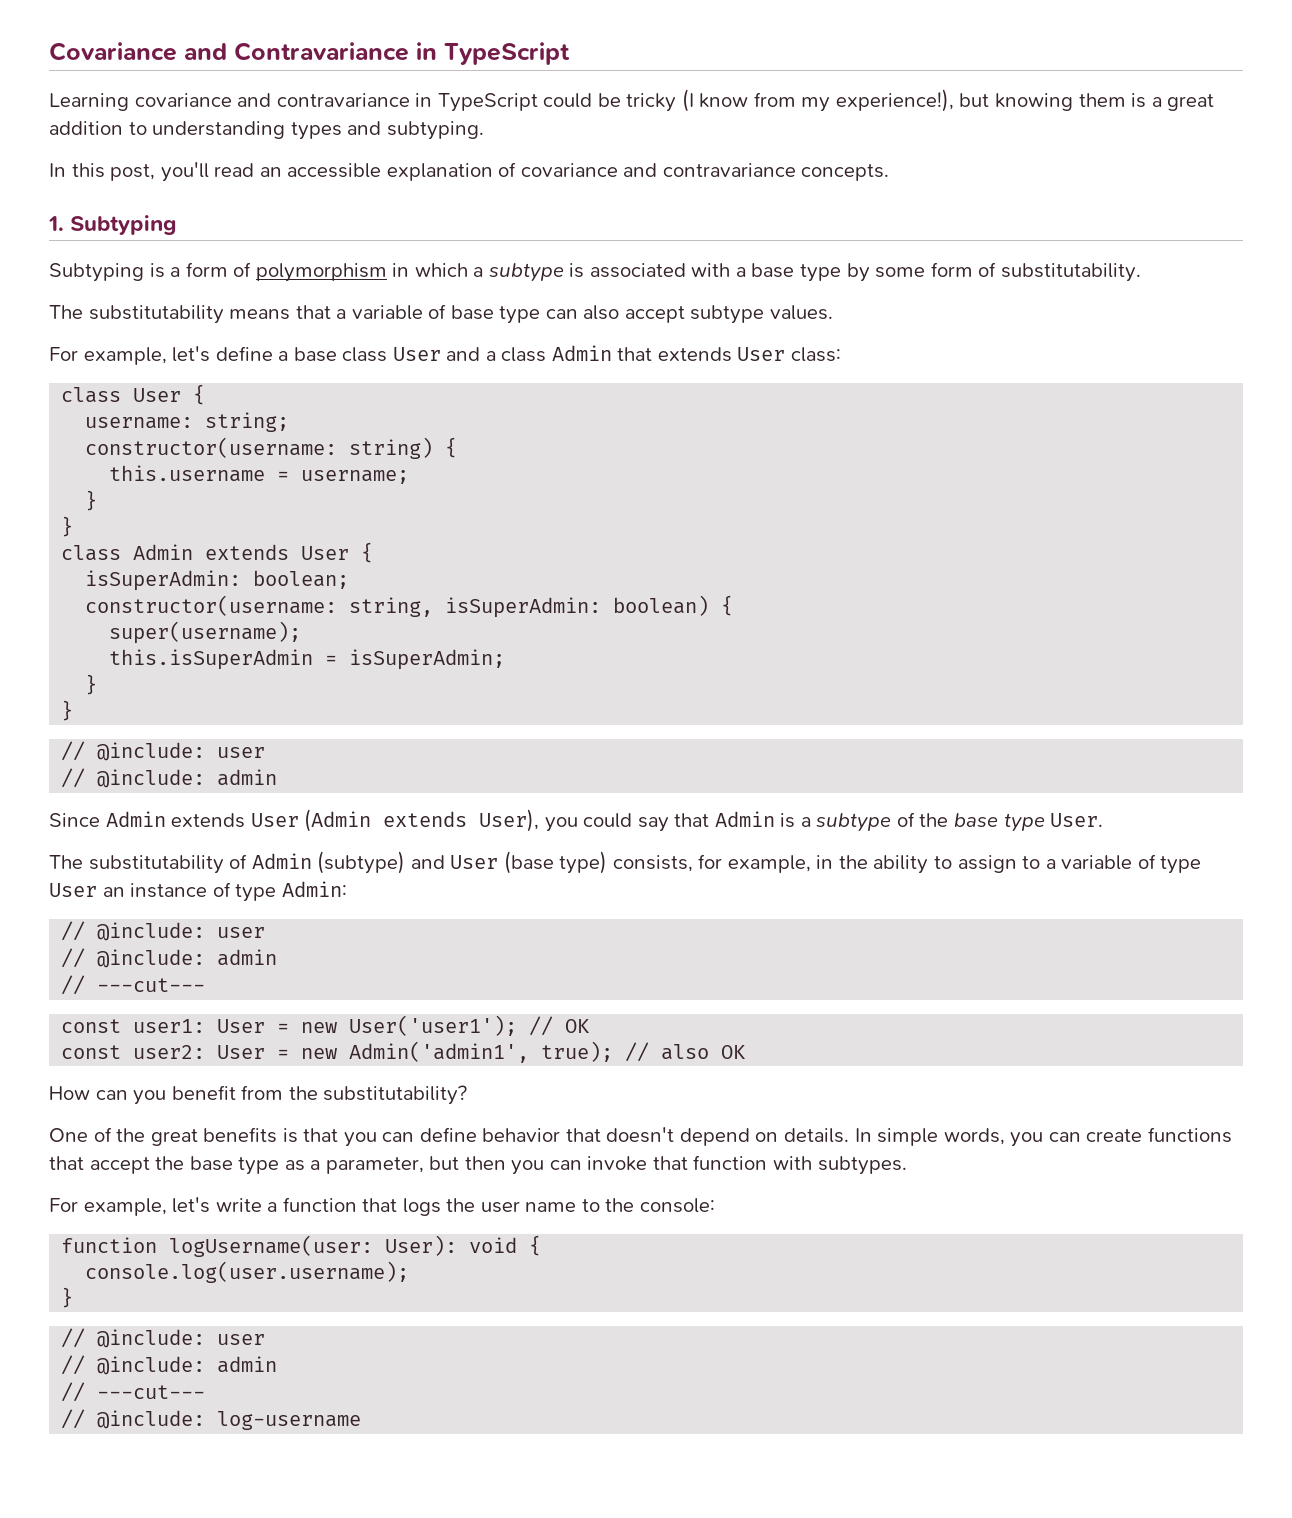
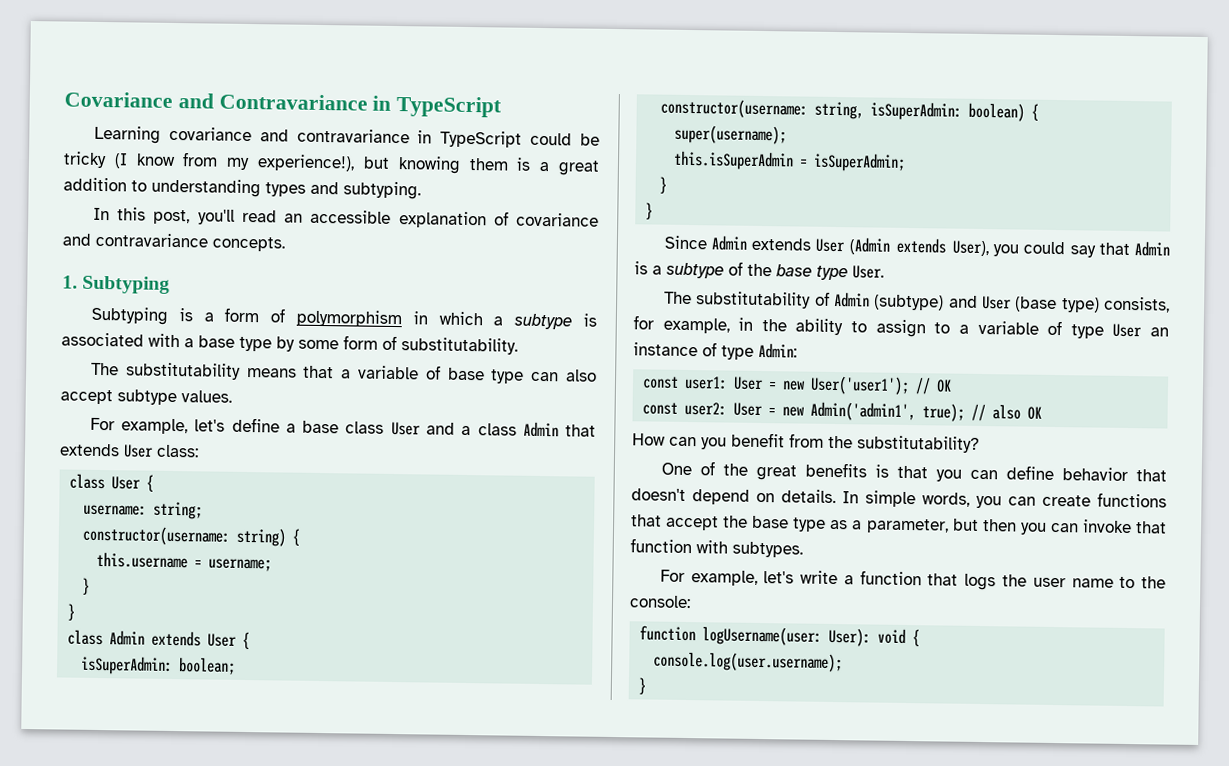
[61,741,266,761] [61,768,278,788] // // @include: user // // @include: admin -> (654, 211) none
[61,921,266,941] [61,948,278,968] [61,975,206,995] // // @include: user // // @include: admin // // ---cut--- -> (797, 350) none
[61,1328,266,1348] [61,1355,278,1375] [61,1382,206,1402] [61,1409,362,1430] // // @include: user // // @include: admin // // ---cut--- // // @include: log-username -> (647, 686) none

